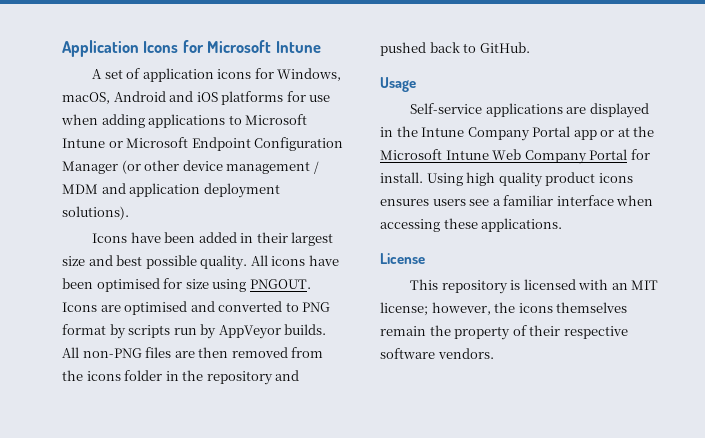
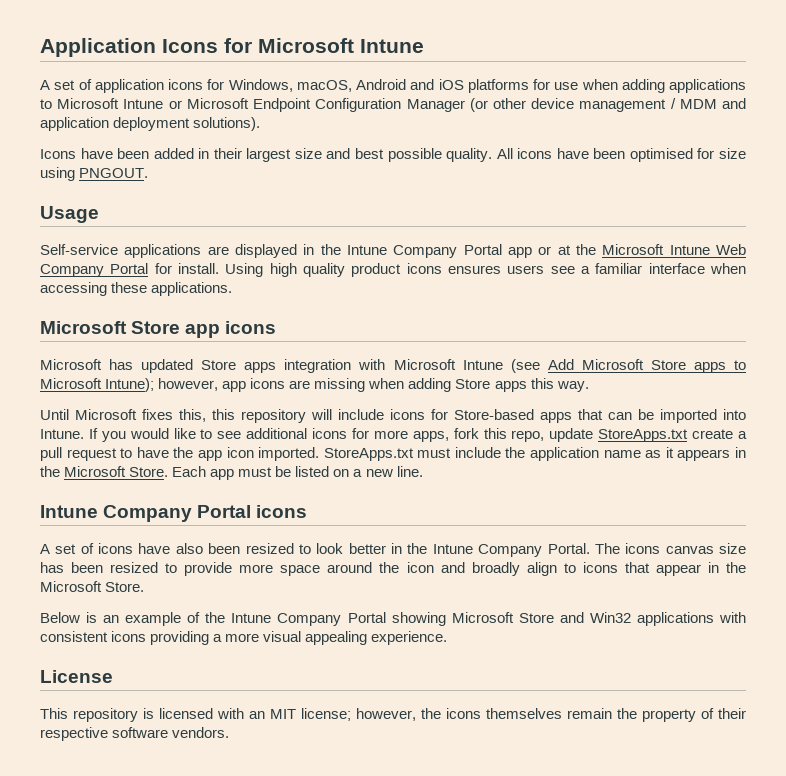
[62,301,331,315] [62,324,327,339] [62,347,324,358] [62,370,300,385] [380,42,530,56] Icons are optimised and converted to PNG format by scripts run by AppVeyor builds. All non-PNG files are then removed from the icons folder in the repository and pushed back to GitHub. -> (149, 173) none
(563, 225) none -> [40,321,277,338] [40,359,746,373] [40,378,589,392] [40,409,746,423] [40,428,748,442] [40,447,747,461] [40,466,423,480] [40,505,308,522] [40,543,746,557] [40,562,746,576] [40,581,145,592] [40,612,747,626] [40,631,448,645] // Microsoft Store app icons // Microsoft has updated Store apps integration with Microsoft Intune (see Add Microsoft Store apps to Microsoft Intune); however, app icons are missing when adding Store apps this way. // Until Microsoft fixes this, this repository will include icons for Store-based apps that can be imported into Intune. If you would like to see additional icons for more apps, fork this repo, update StoreApps.txt create a pull request to have the app icon imported. StoreApps.txt must include the application name as it appears in the Microsoft Store. Each app must be listed on a new line. // Intune Company Portal icons // A set of icons have also been resized to look better in the Intune Company Portal. The icons canvas size has been resized to provide more space around the icon and broadly align to icons that appear in the Microsoft Store. // Below is an example of the Intune Company Portal showing Microsoft Store and Win32 applications with consistent icons providing a more visual appealing experience.

